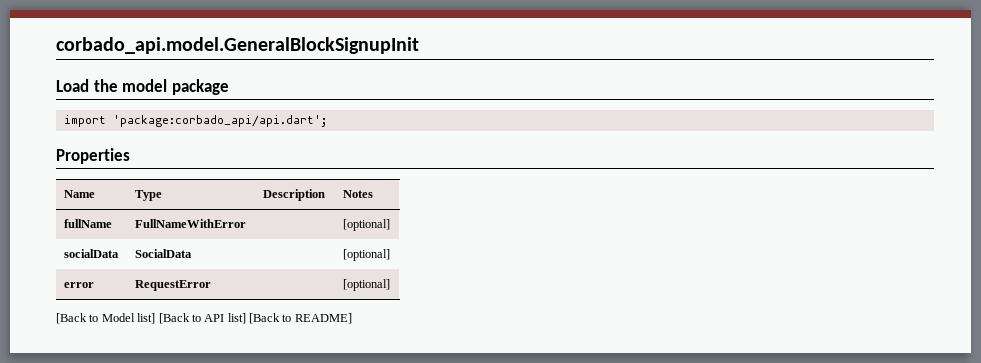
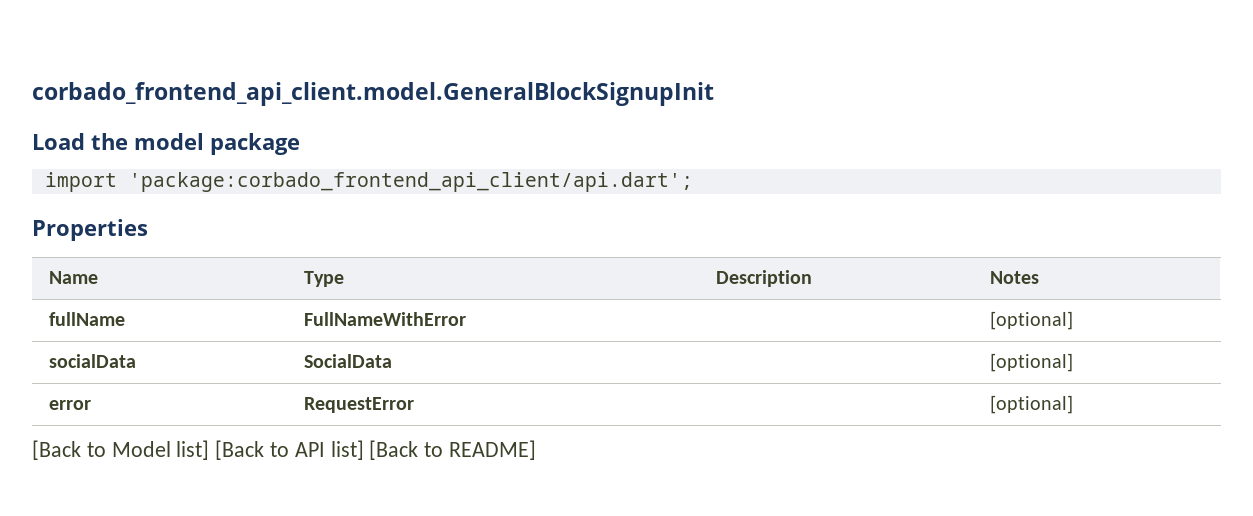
[56,37,419,54] corbado_api.model.GeneralBlockSignupInit -> [32,82,714,106] corbado_frontend_api_client.model.GeneralBlockSignupInit
[112,115,327,127] 'package:corbado_api/api.dart'; -> [128,172,693,192] 'package:corbado_frontend_api_client/api.dart';

